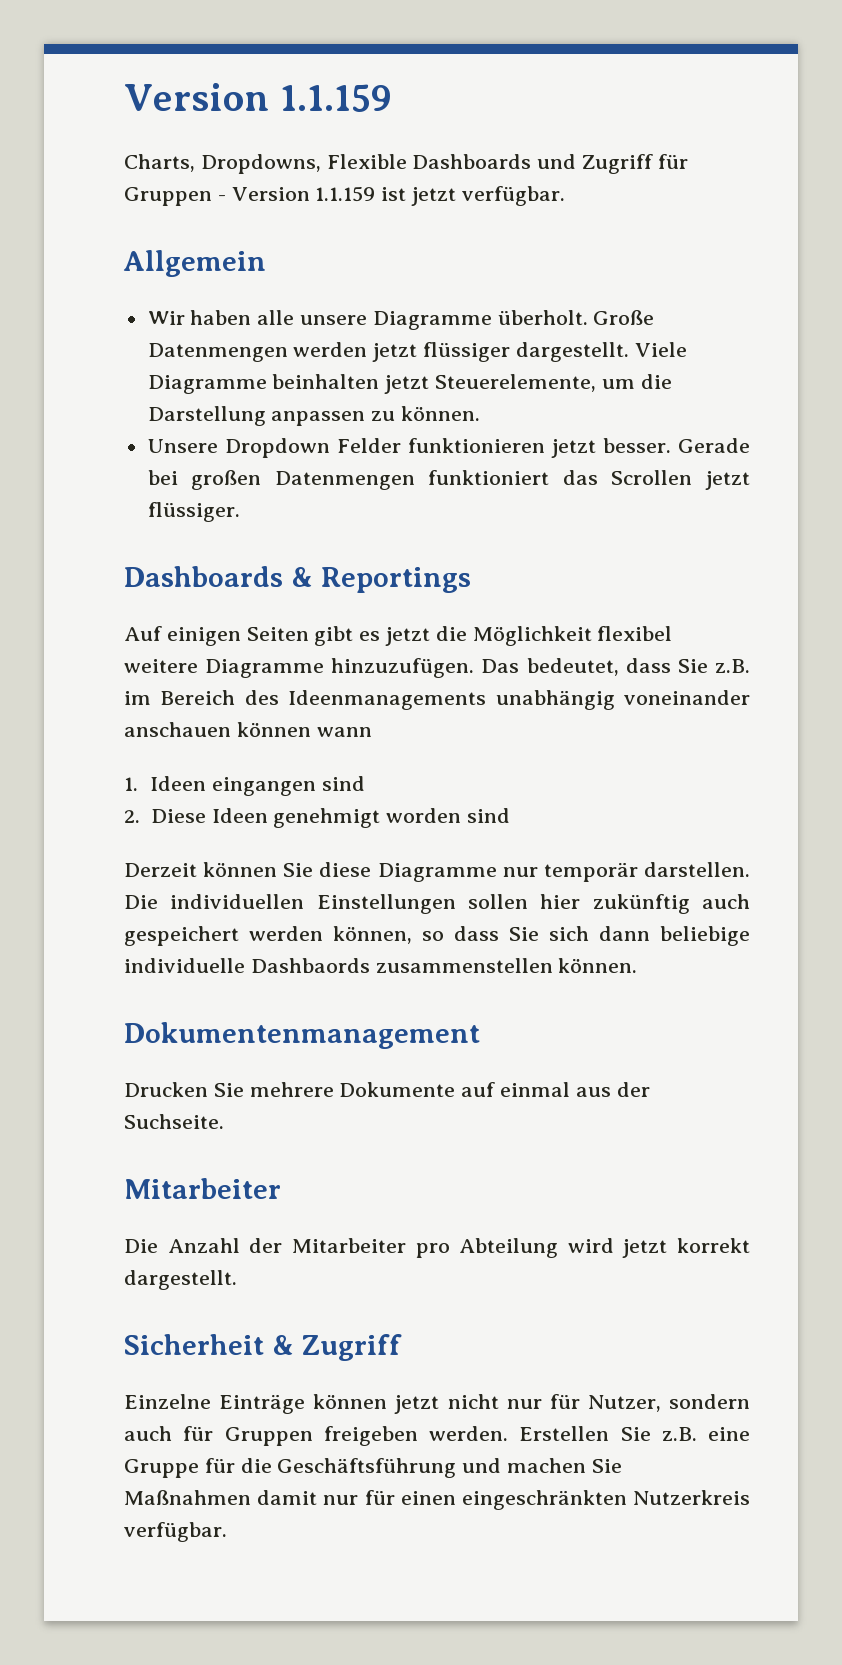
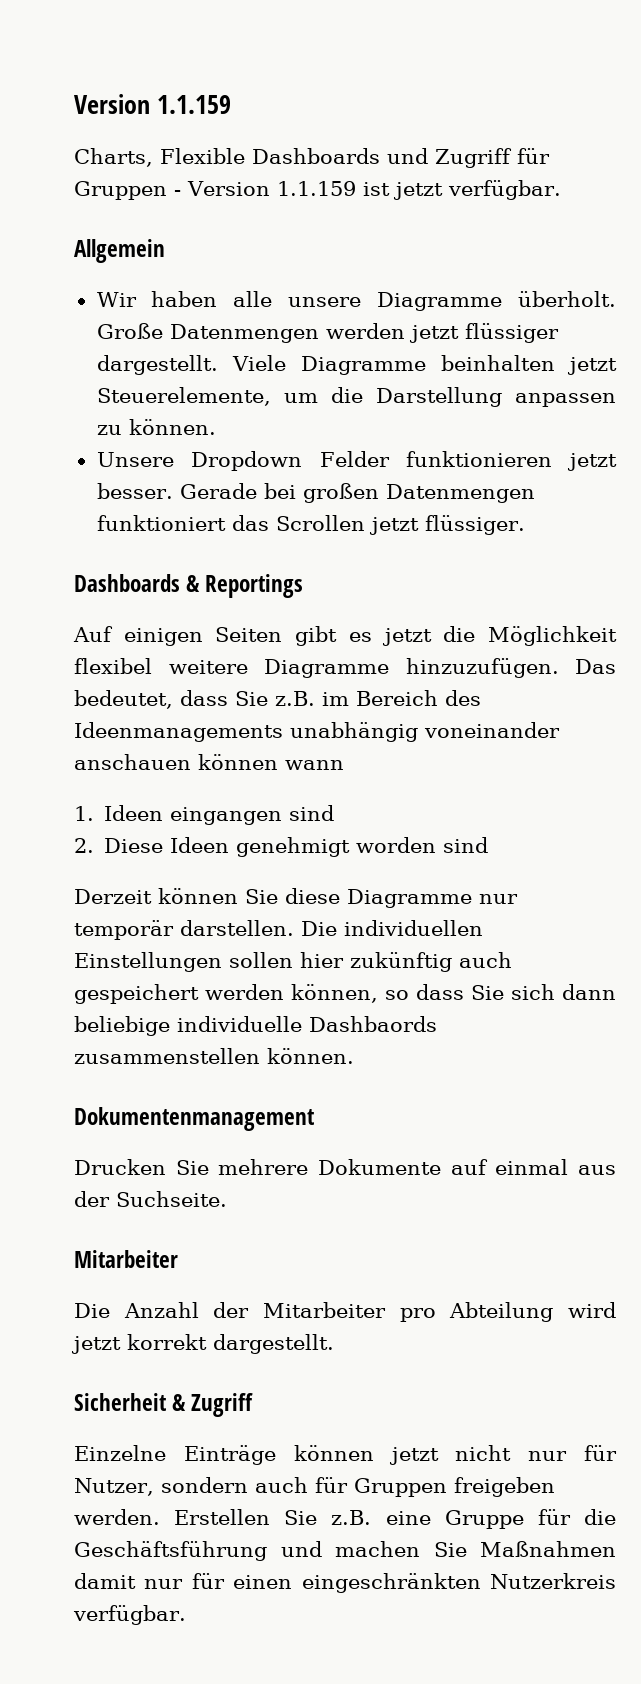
[200,154,321,174] Dropdowns, -> (153, 157) none

